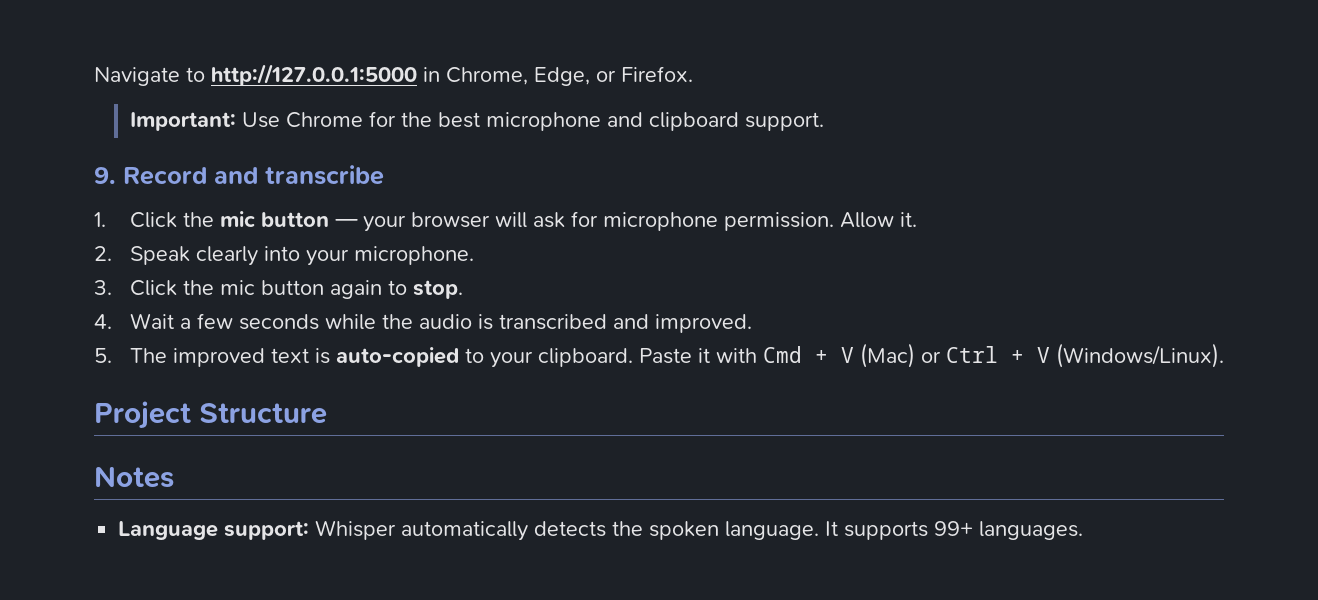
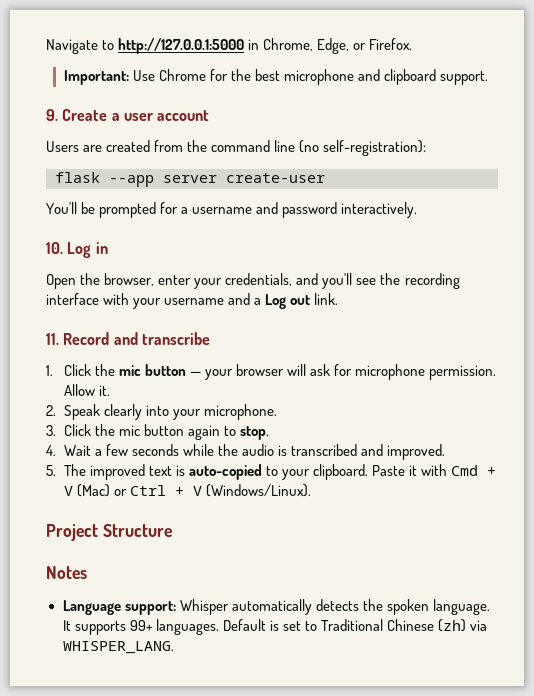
(116, 175) none -> [62,109,210,121] [46,140,427,156] [55,172,325,187] [46,202,418,218] [46,242,108,258] [46,273,460,289] [46,293,339,309] [46,333,59,345] Create a user account // Users are created from the command line (no self-registration): // flask --app server create-user // You'll be prompted for a username and password interactively. // 10. Log in // Open the browser, enter your credentials, and you'll see the recording interface with your username and a Log out link. // 11.
(1084, 530) none -> [222,619,488,632] [62,641,174,654] Default is set to Traditional Chinese (zh) via WHISPER_LANG.

